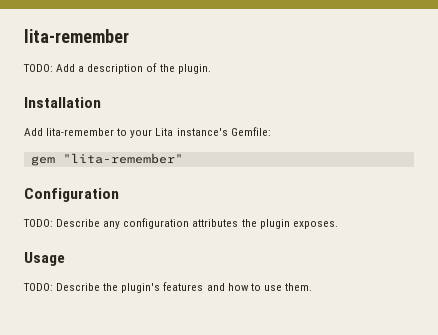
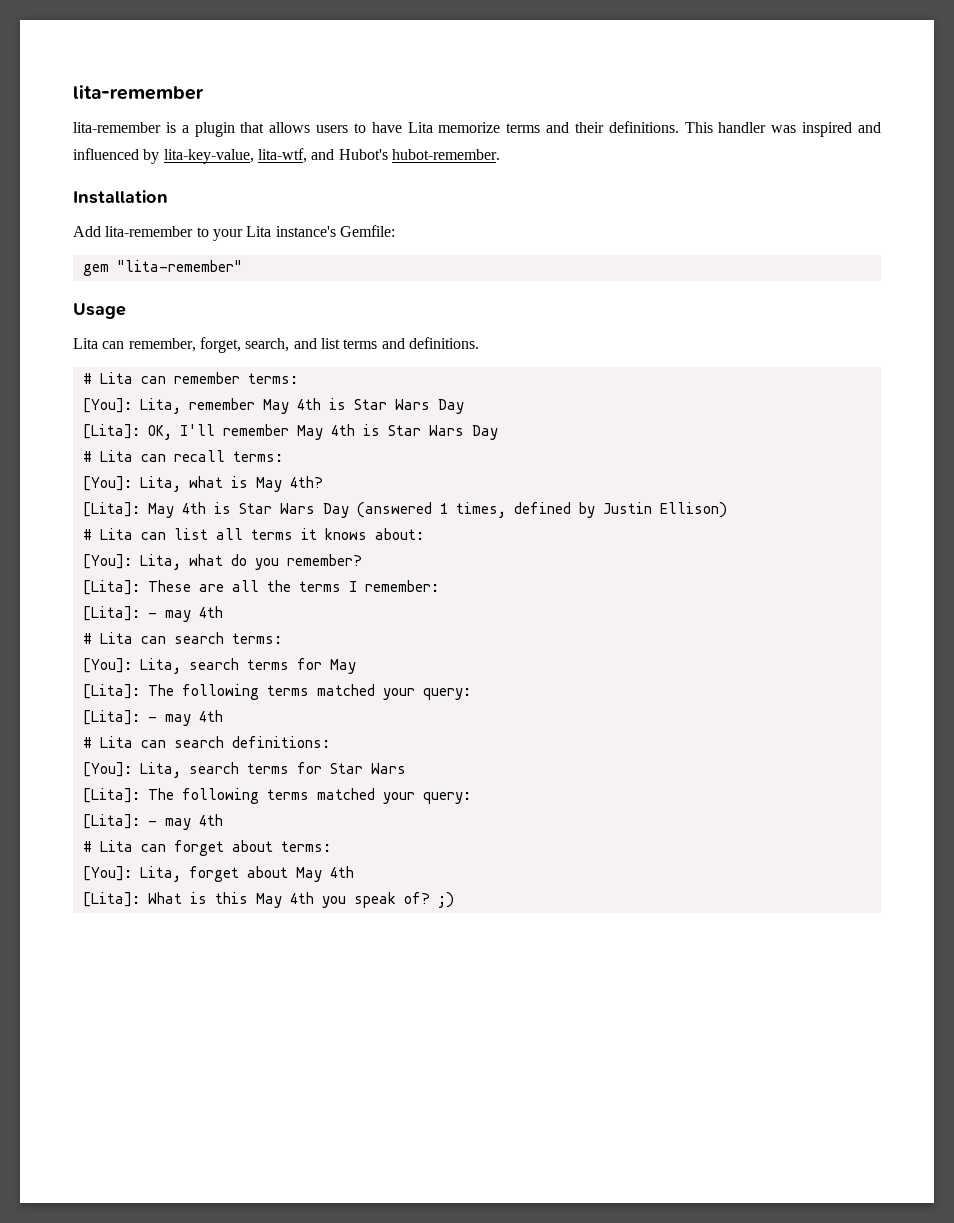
[23,63,211,74] TODO: Add a description of the plugin. -> [73,121,882,137] [73,148,500,164] lita-remember is a plugin that allows users to have Lita memorize terms and their definitions. This handler was inspired and influenced by lita-key-value, lita-wtf, and Hubot's hubot-remember.
[24,188,119,202] [23,218,338,229] [24,252,65,266] [23,282,312,293] Configuration // TODO: Describe any configuration attributes the plugin exposes. // Usage // TODO: Describe the plugin's features and how to use them. -> [73,303,126,319] [73,337,479,353] [82,372,298,384] [82,398,464,414] [82,424,498,440] [82,450,283,462] [82,476,323,492] [82,502,727,518] [82,528,424,540] [82,554,362,570] [82,580,439,595] [82,606,223,622] [82,632,282,644] [82,658,356,674] [82,684,471,700] [82,710,223,726] [82,736,330,748] [82,762,406,778] [82,788,471,804] [82,814,223,830] [82,840,331,856] [82,866,354,882] [82,892,454,908] Usage // Lita can remember, forget, search, and list terms and definitions. // # Lita can remember terms: // [You]: Lita, remember May 4th is Star Wars Day // [Lita]: OK, I'll remember May 4th is Star Wars Day // # Lita can recall terms: // [You]: Lita, what is May 4th? // [Lita]: May 4th is Star Wars Day (answered 1 times, defined by Justin Ellison) // # Lita can list all terms it knows about: // [You]: Lita, what do you remember? // [Lita]: These are all the terms I remember: // [Lita]: - may 4th // # Lita can search terms: // [You]: Lita, search terms for May // [Lita]: The following terms matched your query: // [Lita]: - may 4th // # Lita can search definitions: // [You]: Lita, search terms for Star Wars // [Lita]: The following terms matched your query: // [Lita]: - may 4th // # Lita can forget about terms: // [You]: Lita, forget about May 4th // [Lita]: What is this May 4th you speak of? ;)

